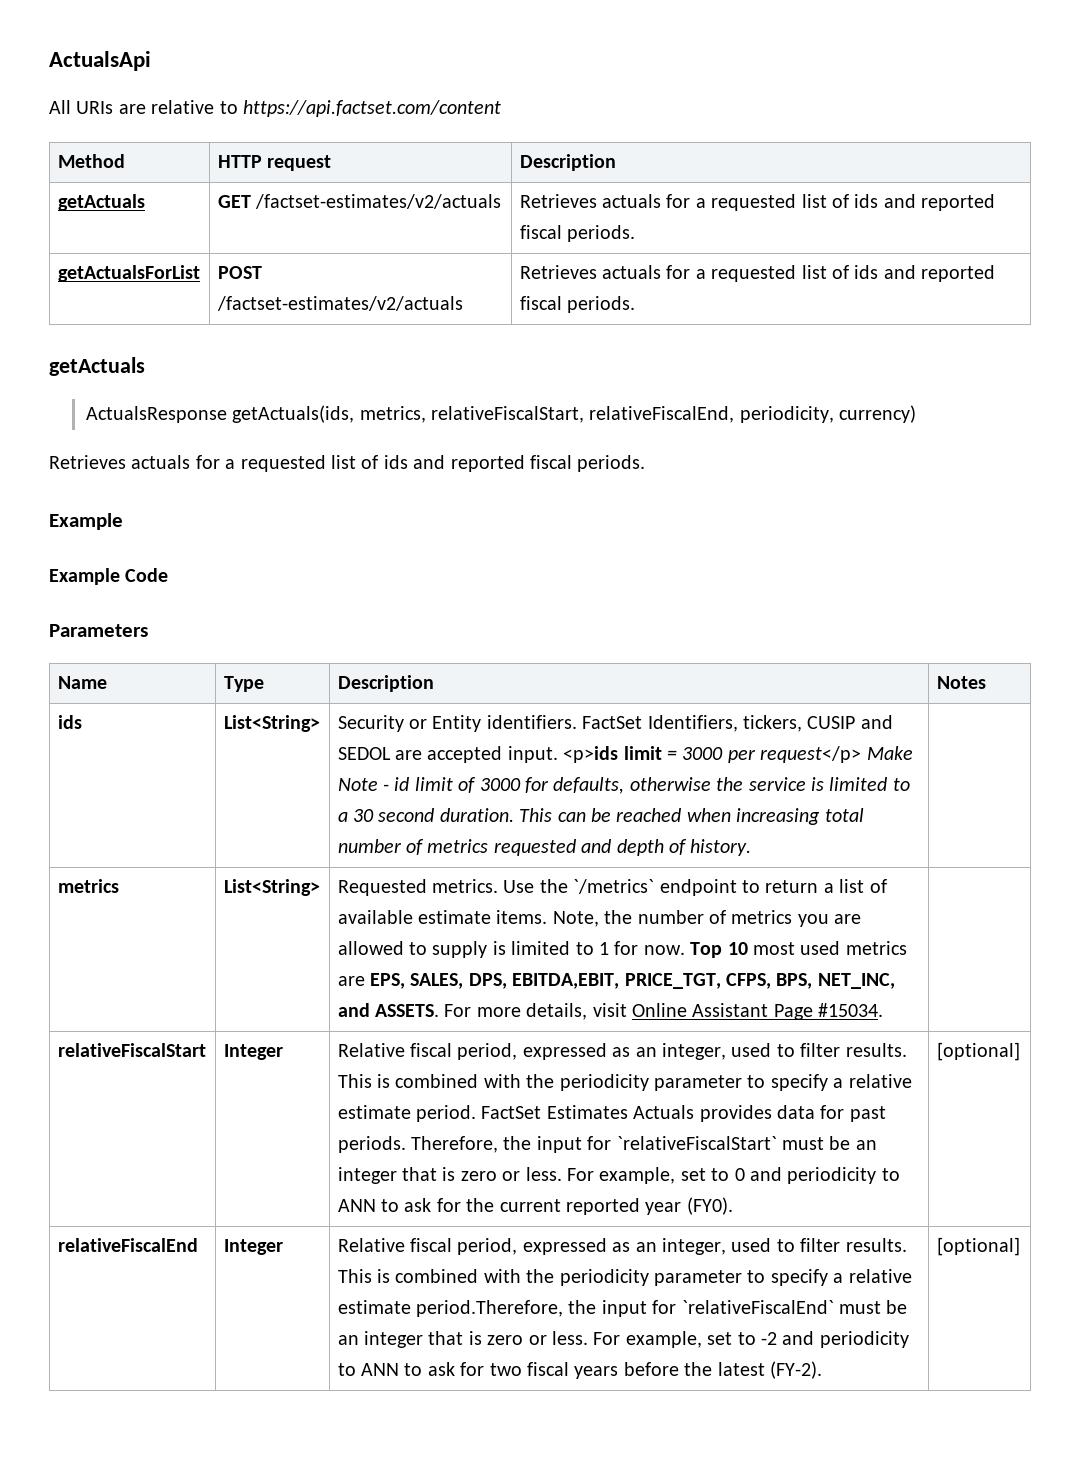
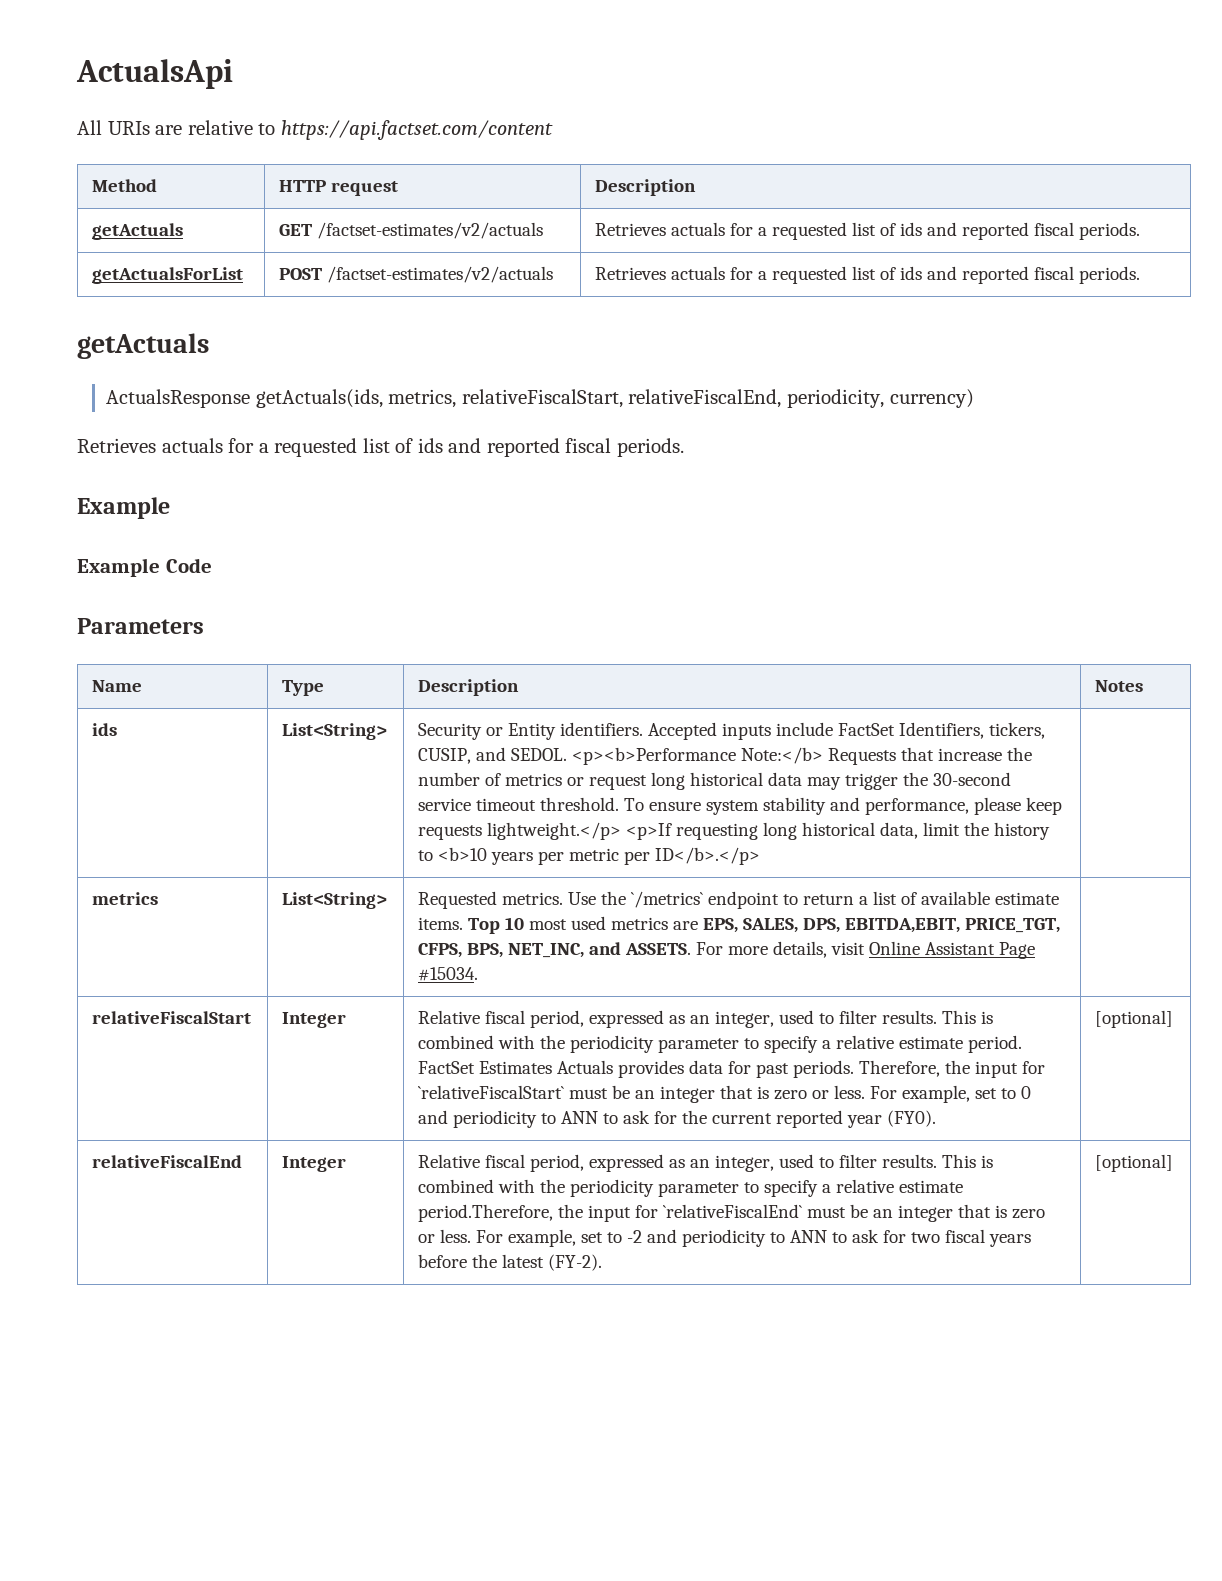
[582,715,893,732] [337,746,913,763] [337,777,910,794] [337,808,864,825] [337,839,752,856] FactSet Identifiers, tickers, CUSIP and SEDOL are accepted input. <p>ids limit = 3000 per request</p> Make Note - id limit of 3000 for defaults, otherwise the service is limited to a 30 second duration. This can be reached when increasing total number of metrics requested and depth of history. -> [648,722,1046,740] [418,747,1033,765] [418,772,1012,790] [418,797,1063,815] [418,822,1051,840] [418,847,761,865] Accepted inputs include FactSet Identifiers, tickers, CUSIP, and SEDOL. <p><b>Performance Note:</b> Requests that increase the number of metrics or request long historical data may trigger the 30-second service timeout threshold. To ensure system stability and performance, please keep requests lightweight.</p> <p>If requesting long historical data, limit the history to <b>10 years per metric per ID</b>.</p>
[552,910,862,927] [337,941,685,958] Note, the number of metrics you are allowed to supply is limited to 1 for now. -> (464, 923) none

